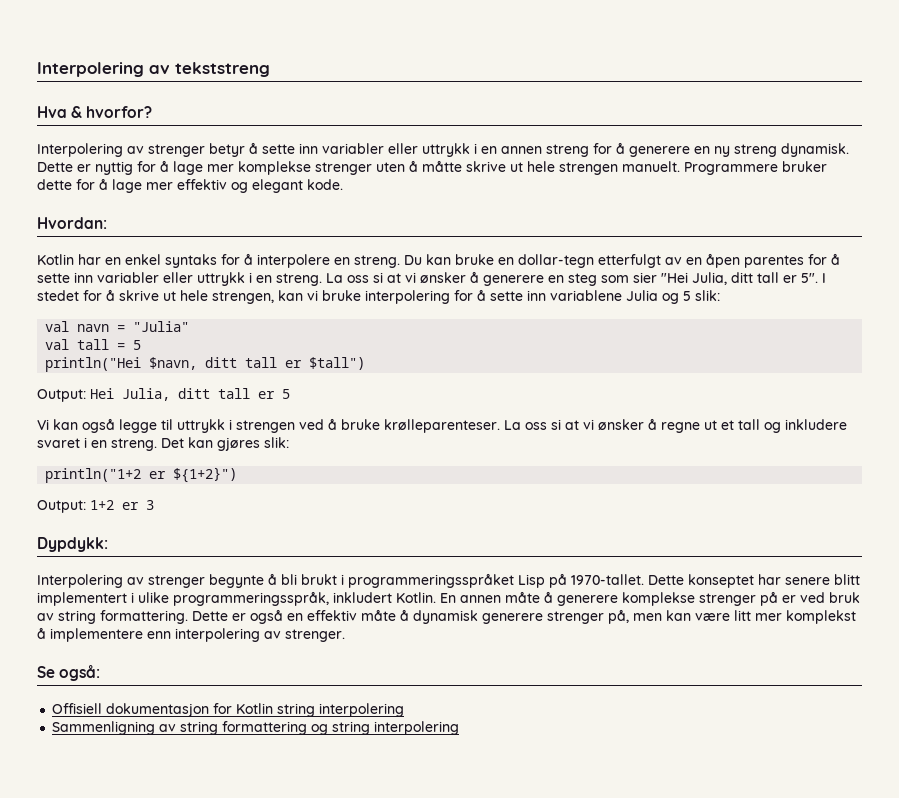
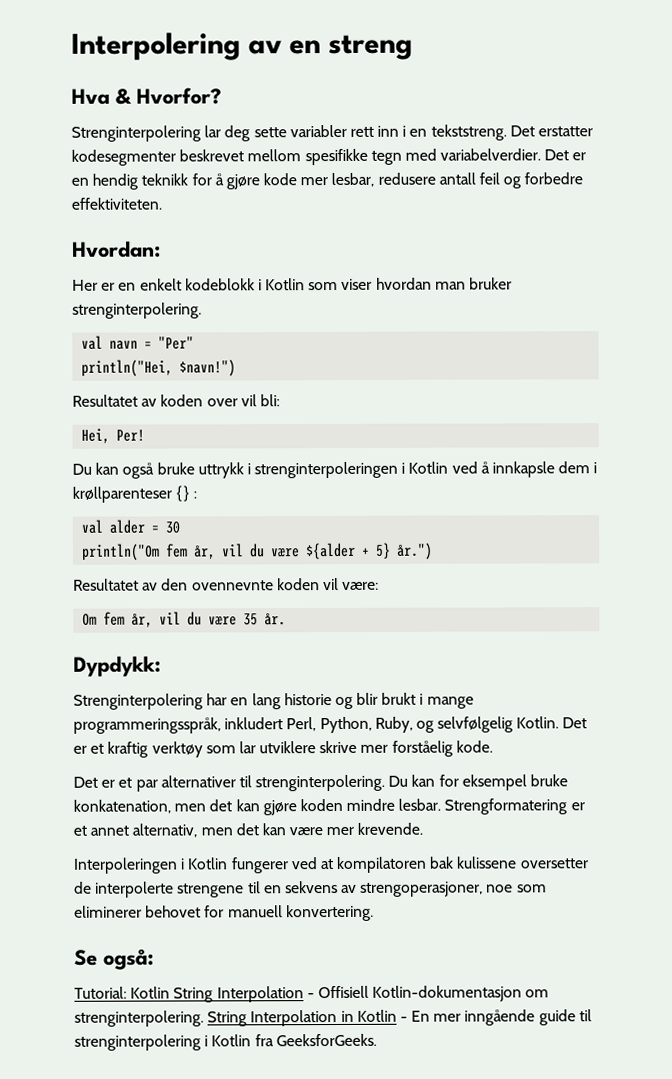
[37,62,270,77] Interpolering av tekststreng -> [71,32,414,61] Interpolering av en streng
[86,106,153,118] [37,142,849,157] [37,160,827,175] [37,178,343,193] [37,217,107,229] [37,253,840,268] [37,271,826,286] [37,289,720,304] [45,321,190,332] [45,339,142,350] [45,357,366,372] [37,388,290,402] [37,418,847,433] [37,437,289,451] [45,467,238,483] [37,500,154,513] [37,537,108,552] [37,573,860,588] [37,591,860,606] [37,609,856,624] [37,627,345,642] [37,665,101,681] [52,703,405,717] [52,721,460,735] hvorfor? // Interpolering av strenger betyr å sette inn variabler eller uttrykk i en annen streng for å generere en ny streng dynamisk. Dette er nyttig for å lage mer komplekse strenger uten å måtte skrive ut hele strengen manuelt. Programmere bruker dette for å lage mer effektiv og elegant kode. // Hvordan: // Kotlin har en enkel syntaks for å interpolere en streng. Du kan bruke en dollar-tegn etterfulgt av en åpen parentes for å sette inn variabler eller uttrykk i en streng. La oss si at vi ønsker å generere en steg som sier "Hei Julia, ditt tall er 5". I stedet for å skrive ut hele strengen, kan vi bruke interpolering for å sette inn variablene Julia og 5 slik: // val navn = "Julia" // val tall = 5 // println("Hei $navn, ditt tall er $tall") // Output: Hei Julia, ditt tall er 5 // Vi kan også legge til uttrykk i strengen ved å bruke krølleparenteser. La oss si at vi ønsker å regne ut et tall og inkludere svaret i en streng. Det kan gjøres slik: // println("1+2 er ${1+2}") // Output: 1+2 er 3 // Dypdykk: // Interpolering av strenger begynte å bli brukt i programmeringsspråket Lisp på 1970-tallet. Dette konseptet har senere blitt implementert i ulike programmeringsspråk, inkludert Kotlin. En annen måte å generere komplekse strenger på er ved bruk av string formattering. Dette er også en effektiv måte å dynamisk generere strenger på, men kan være litt mer komplekst å implementere enn interpolering av strenger. // Se også: // Offisiell dokumentasjon for Kotlin string interpolering // Sammenligning av string formattering og string interpolering -> [136,87,222,105] [71,124,594,142] [71,148,587,166] [71,172,584,190] [71,197,162,210] [72,240,161,258] [72,277,513,291] [72,302,202,319] [81,335,195,350] [81,359,237,377] [72,394,280,407] [81,428,146,444] [72,461,598,479] [72,485,198,503] [81,519,181,534] [82,542,434,561] [73,577,380,591] [82,611,287,628] [73,655,161,677] [73,692,474,710] [73,716,588,734] [73,740,493,758] [73,774,569,792] [73,798,585,816] [73,822,424,838] [73,856,589,874] [74,880,547,898] [74,904,374,922] [74,948,154,970] [74,985,550,1003] [74,1009,592,1027] [74,1033,377,1051] Hvorfor? // Strenginterpolering lar deg sette variabler rett inn i en tekststreng. Det erstatter kodesegmenter beskrevet mellom spesifikke tegn med variabelverdier. Det er en hendig teknikk for å gjøre kode mer lesbar, redusere antall feil og forbedre effektiviteten. // Hvordan: // Her er en enkelt kodeblokk i Kotlin som viser hvordan man bruker strenginterpolering. // val navn = "Per" // println("Hei, $navn!") // Resultatet av koden over vil bli: // Hei, Per! // Du kan også bruke uttrykk i strenginterpoleringen i Kotlin ved å innkapsle dem i krøllparenteser {} : // val alder = 30 // println("Om fem år, vil du være ${alder + 5} år.") // Resultatet av den ovennevnte koden vil være: // Om fem år, vil du være 35 år. // Dypdykk: // Strenginterpolering har en lang historie og blir brukt i mange programmeringsspråk, inkludert Perl, Python, Ruby, og selvfølgelig Kotlin. Det er et kraftig verktøy som lar utviklere skrive mer forståelig kode. // Det er et par alternativer til strenginterpolering. Du kan for eksempel bruke konkatenation, men det kan gjøre koden mindre lesbar. Strengformatering er et annet alternativ, men det kan være mer krevende. // Interpoleringen i Kotlin fungerer ved at kompilatoren bak kulissene oversetter de interpolerte strengene til en sekvens av strengoperasjoner, noe som eliminerer behovet for manuell konvertering. // Se også: // Tutorial: Kotlin String Interpolation - Offisiell Kotlin-dokumentasjon om strenginterpolering. String Interpolation in Kotlin - En mer inngående guide til strenginterpolering i Kotlin fra GeeksforGeeks.

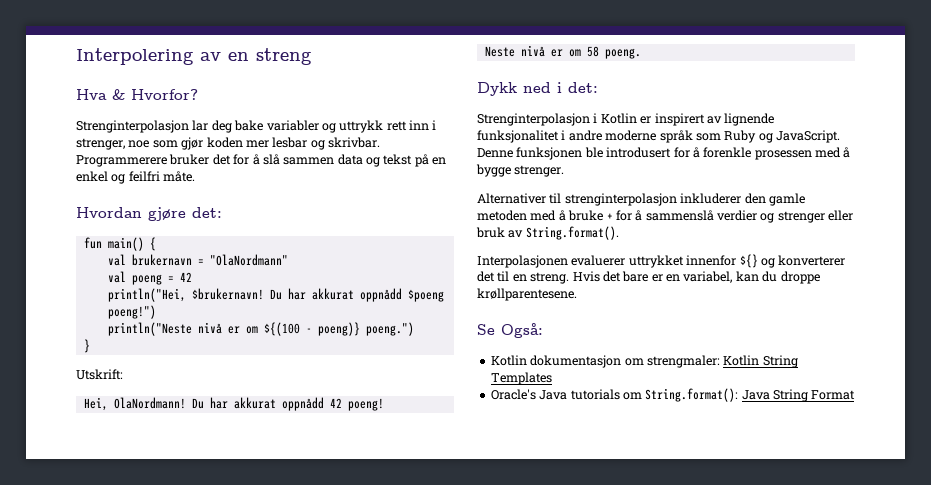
[71,125,201,142] Strenginterpolering -> [76,120,189,133] Strenginterpolasjon
[253,124,594,141] [71,148,587,166] [71,172,584,190] [71,197,162,210] [72,240,161,258] [72,277,513,291] [72,302,202,319] [81,335,195,350] [81,359,237,377] [72,394,280,407] [81,428,146,444] [72,461,598,479] [72,485,198,503] [81,519,181,534] [82,542,434,561] [73,577,380,591] [82,611,287,628] [73,655,161,677] [73,692,474,710] [73,716,588,734] [73,740,493,758] [73,774,569,792] [73,798,585,816] [73,822,424,838] [73,856,589,874] [74,880,547,898] [74,904,374,922] [74,948,154,970] [74,985,550,1003] [74,1009,592,1027] [74,1033,377,1051] sette variabler rett inn i en tekststreng. Det erstatter kodesegmenter beskrevet mellom spesifikke tegn med variabelverdier. Det er en hendig teknikk for å gjøre kode mer lesbar, redusere antall feil og forbedre effektiviteten. // Hvordan: // Her er en enkelt kodeblokk i Kotlin som viser hvordan man bruker strenginterpolering. // val navn = "Per" // println("Hei, $navn!") // Resultatet av koden over vil bli: // Hei, Per! // Du kan også bruke uttrykk i strenginterpoleringen i Kotlin ved å innkapsle dem i krøllparenteser {} : // val alder = 30 // println("Om fem år, vil du være ${alder + 5} år.") // Resultatet av den ovennevnte koden vil være: // Om fem år, vil du være 35 år. // Dypdykk: // Strenginterpolering har en lang historie og blir brukt i mange programmeringsspråk, inkludert Perl, Python, Ruby, og selvfølgelig Kotlin. Det er et kraftig verktøy som lar utviklere skrive mer forståelig kode. // Det er et par alternativer til strenginterpolering. Du kan for eksempel bruke konkatenation, men det kan gjøre koden mindre lesbar. Strengformatering er et annet alternativ, men det kan være mer krevende. // Interpoleringen i Kotlin fungerer ved at kompilatoren bak kulissene oversetter de interpolerte strengene til en sekvens av strengoperasjoner, noe som eliminerer behovet for manuell konvertering. // Se også: // Tutorial: Kotlin String Interpolation - Offisiell Kotlin-dokumentasjon om strenginterpolering. String Interpolation in Kotlin - En mer inngående guide til strenginterpolering i Kotlin fra GeeksforGeeks. -> [234,120,437,133] [76,137,380,150] [76,154,447,167] [76,171,196,184] [76,207,222,221] [83,237,156,251] [107,254,288,266] [107,271,192,285] [107,288,444,302] [107,305,156,319] [107,322,414,336] [83,339,90,353] [76,369,123,380] [83,397,384,411] [484,45,641,59] [477,82,598,96] [477,113,775,126] [477,130,840,143] [477,147,851,160] [476,164,565,177] [477,193,805,206] [477,210,854,223] [476,226,619,240] [477,254,846,268] [477,271,820,284] [477,288,577,301] [477,323,543,338] [490,355,798,368] [490,372,552,385] [490,388,856,402] bake variabler og uttrykk rett inn i strenger, noe som gjør koden mer lesbar og skrivbar. Programmerere bruker det for å slå sammen data og tekst på en enkel og feilfri måte. // Hvordan gjøre det: // fun main() { // val brukernavn = "OlaNordmann" // val poeng = 42 // println("Hei, $brukernavn! Du har akkurat oppnådd $poeng poeng!") // println("Neste nivå er om ${(100 - poeng)} poeng.") // } // Utskrift: // Hei, OlaNordmann! Du har akkurat oppnådd 42 poeng! // Neste nivå er om 58 poeng. // Dykk ned i det: // Strenginterpolasjon i Kotlin er inspirert av lignende funksjonalitet i andre moderne språk som Ruby og JavaScript. Denne funksjonen ble introdusert for å forenkle prosessen med å bygge strenger. // Alternativer til strenginterpolasjon inkluderer den gamle metoden med å bruke + for å sammenslå verdier og strenger eller bruk av String.format(). // Interpolasjonen evaluerer uttrykket innenfor ${} og konverterer det til en streng. Hvis det bare er en variabel, kan du droppe krøllparentesene. // Se Også: // Kotlin dokumentasjon om strengmaler: Kotlin String Templates // Oracle's Java tutorials om String.format(): Java String Format

